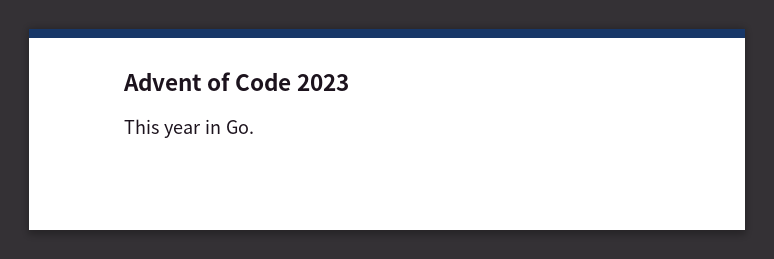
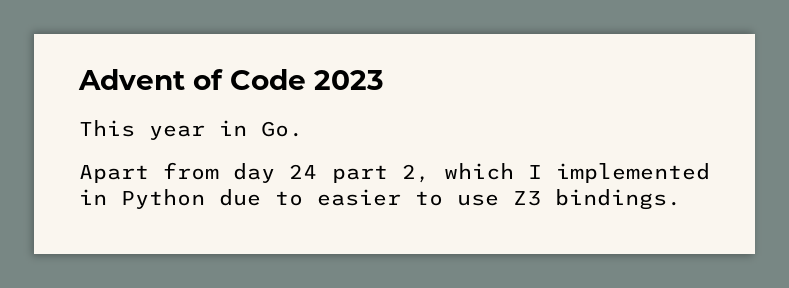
(254, 127) none -> [79,162,710,183] [79,189,681,210] // Apart from day 24 part 2, which I implemented in Python due to easier to use Z3 bindings.

